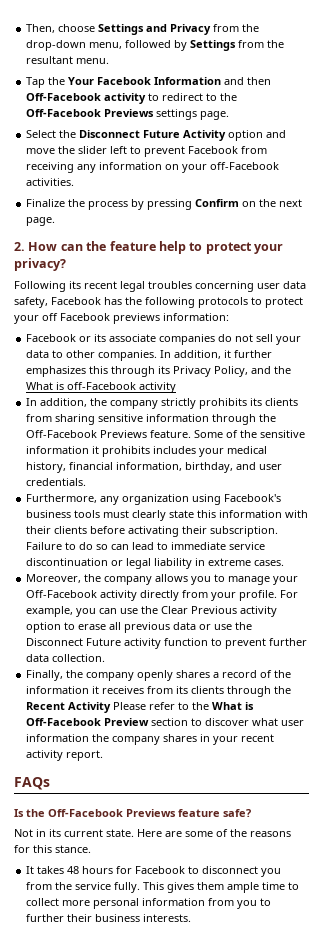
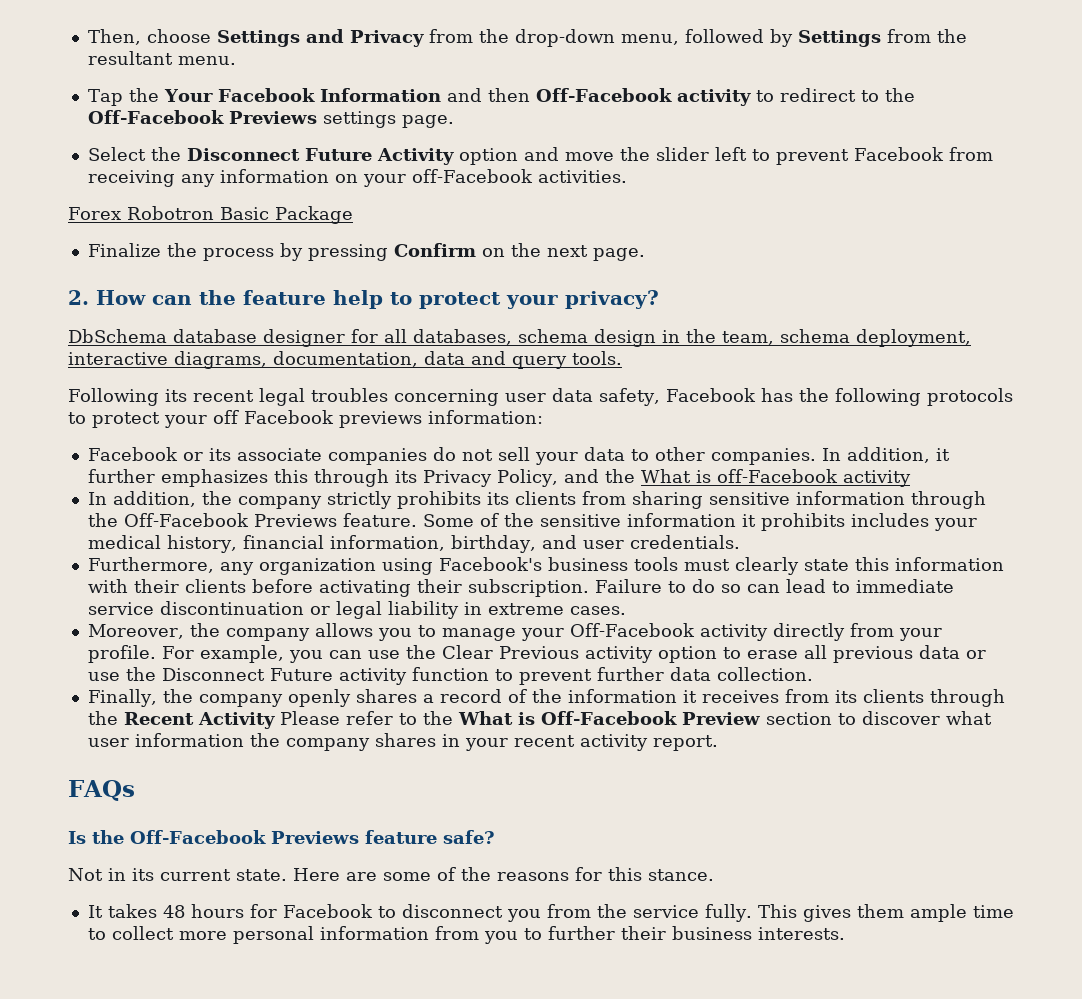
(75, 182) none -> [68,206,353,224] // Forex Robotron Basic Package
(66, 264) none -> [68,329,971,347] [68,351,622,369] // DbSchema database designer for all databases, schema design in the team, schema deployment, interactive diagrams, documentation, data and query tools.

